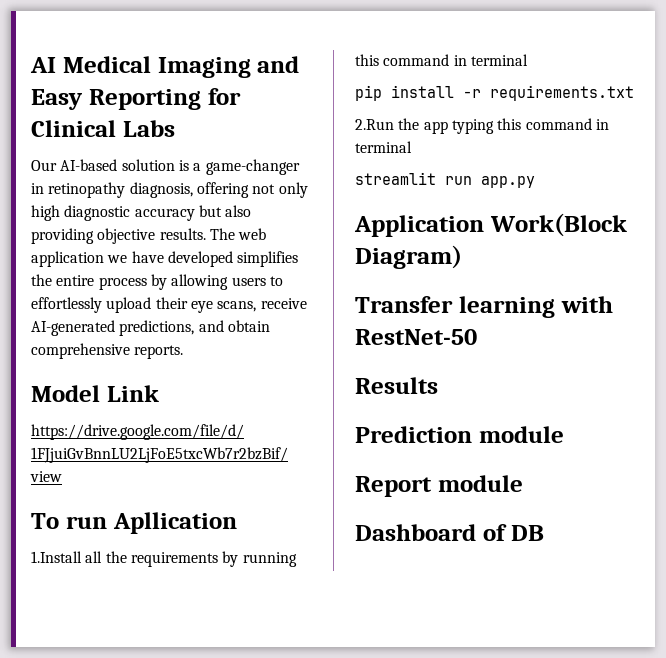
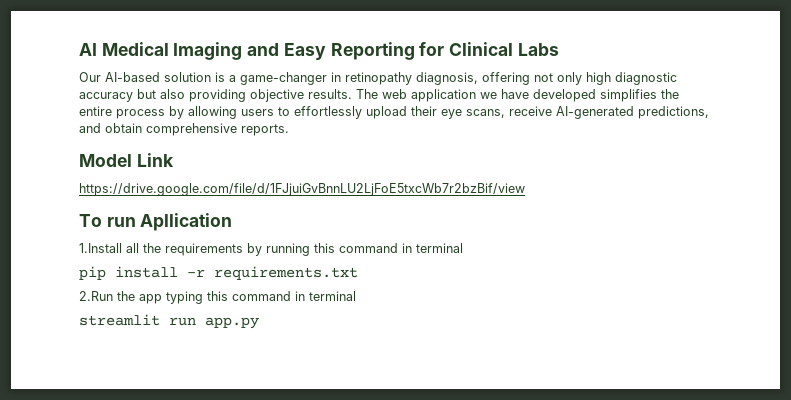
[354,213,627,237] [355,245,462,269] [355,296,613,318] [355,329,477,345] [355,377,438,394] [355,426,564,443] [355,475,523,497] [355,524,544,541] // Application Work(Block Diagram) // Transfer learning with RestNet-50 // Results // Prediction module // Report module // Dashboard of DB -> (259, 323) none

